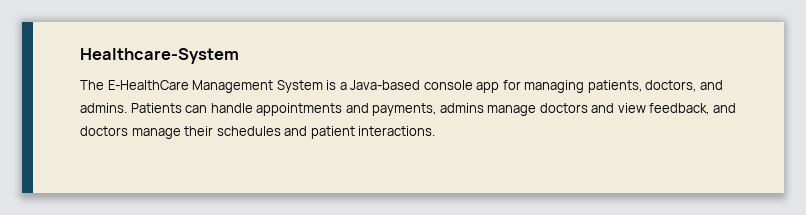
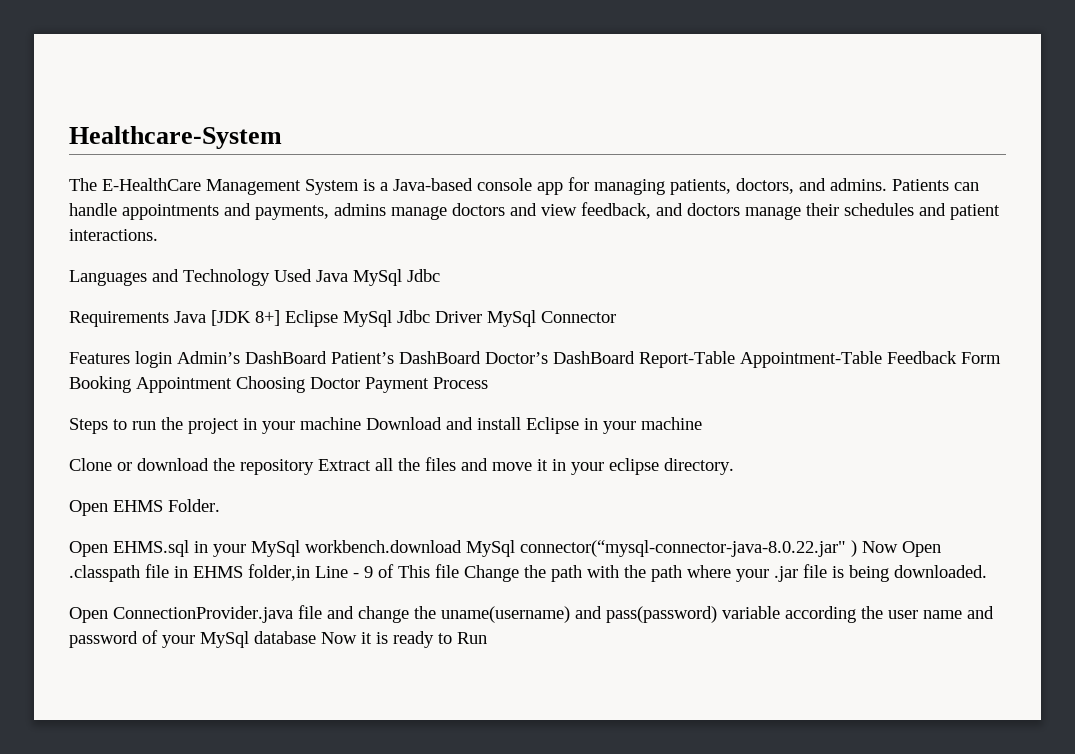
(436, 131) none -> [69,269,440,286] [69,310,616,327] [69,351,1001,368] [69,376,488,393] [69,417,702,434] [69,457,734,475] [69,499,220,516] [69,540,941,557] [69,564,987,582] [69,605,994,623] [69,630,487,648] // Languages and Technology Used Java MySql Jdbc // Requirements Java [JDK 8+] Eclipse MySql Jdbc Driver MySql Connector // Features login Admin’s DashBoard Patient’s DashBoard Doctor’s DashBoard Report-Table Appointment-Table Feedback Form Booking Appointment Choosing Doctor Payment Process // Steps to run the project in your machine Download and install Eclipse in your machine // Clone or download the repository Extract all the files and move it in your eclipse directory. // Open EHMS Folder. // Open EHMS.sql in your MySql workbench.download MySql connector(“mysql-connector-java-8.0.22.jar" ) Now Open .classpath file in EHMS folder,in Line - 9 of This file Change the path with the path where your .jar file is being downloaded. // Open ConnectionProvider.java file and change the uname(username) and pass(password) variable according the user name and password of your MySql database Now it is ready to Run

